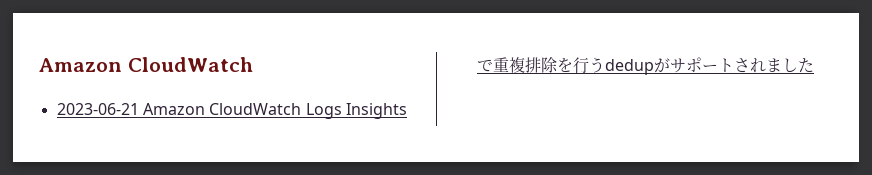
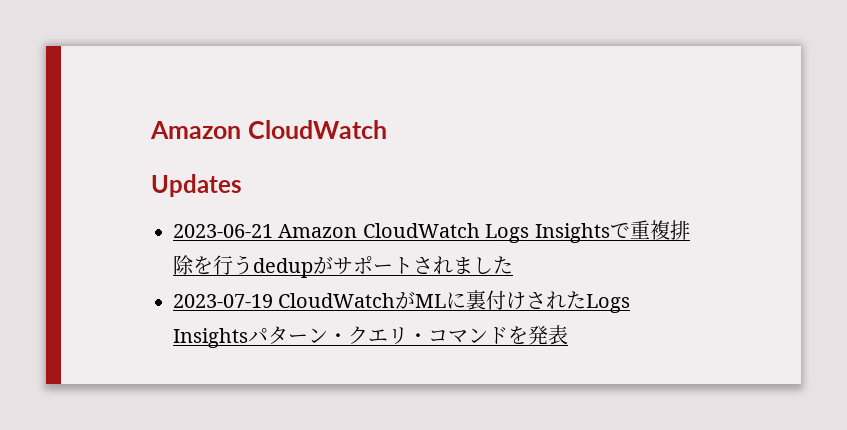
[39,57,253,72] Amazon CloudWatch -> [150,120,387,139] [151,174,242,197] Amazon CloudWatch // Updates
(814, 65) none -> [173,290,631,313] [173,325,568,348] // 2023-07-19 CloudWatchがMLに裏付けされたLogs Insightsパターン・クエリ・コマンドを発表

